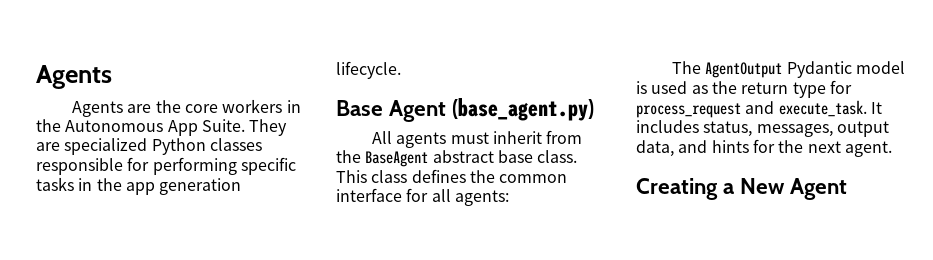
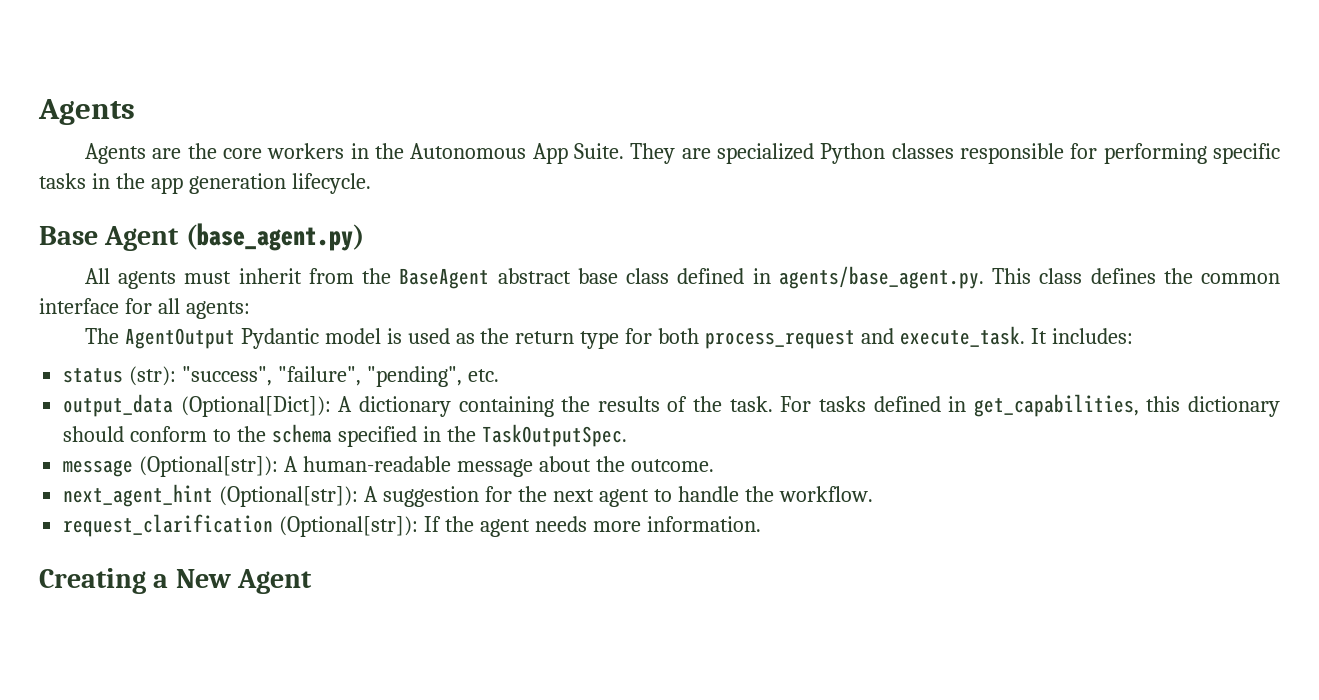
[537,150,578,163] class. -> [626,266,984,289] class defined in agents/base_agent.py.
(852, 87) none -> [658,328,700,344] both
[636,120,889,137] [636,139,892,157] includes status, messages, output data, and hints for the next agent. -> [1051,328,1133,344] [63,366,499,387] [63,394,1280,417] [63,424,627,447] [63,456,714,477] [63,484,873,507] [63,514,761,537] includes: // status (str): "success", "failure", "pending", etc. // output_data (Optional[Dict]): A dictionary containing the results of the task. For tasks defined in get_capabilities, this dictionary should conform to the schema specified in the TaskOutputSpec. // message (Optional[str]): A human-readable message about the outcome. // next_agent_hint (Optional[str]): A suggestion for the next agent to handle the workflow. // request_clarification (Optional[str]): If the agent needs more information.

